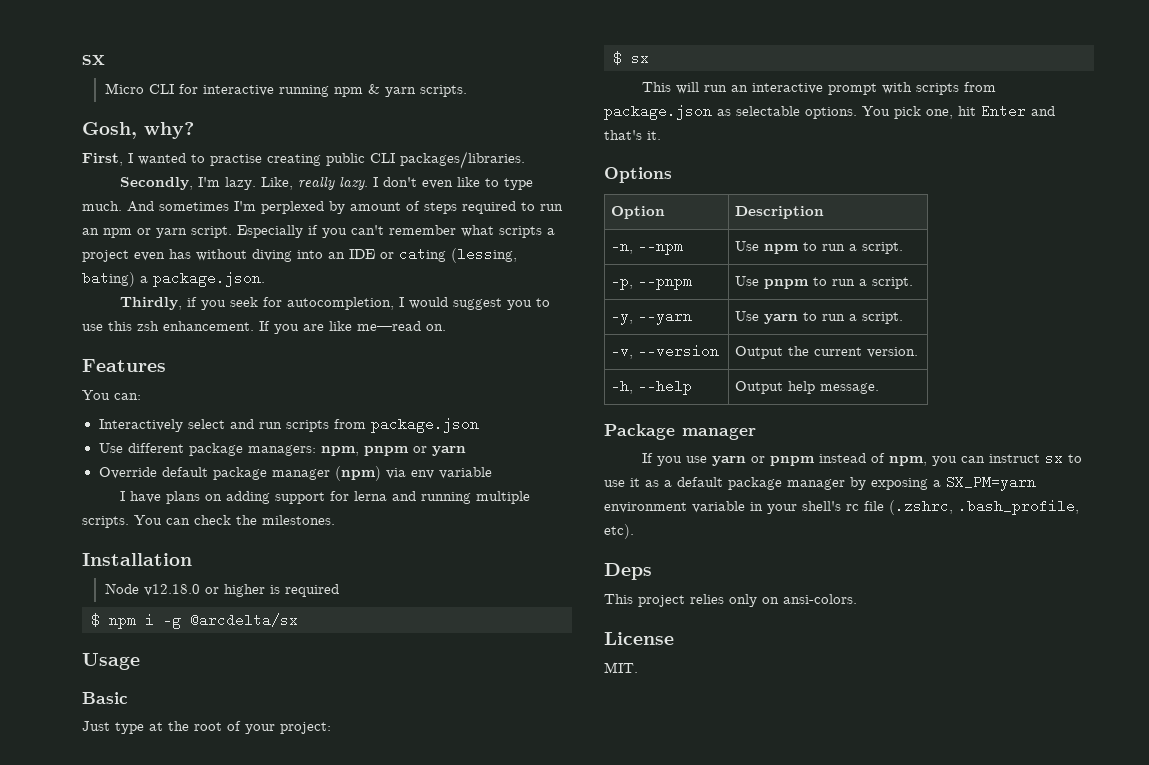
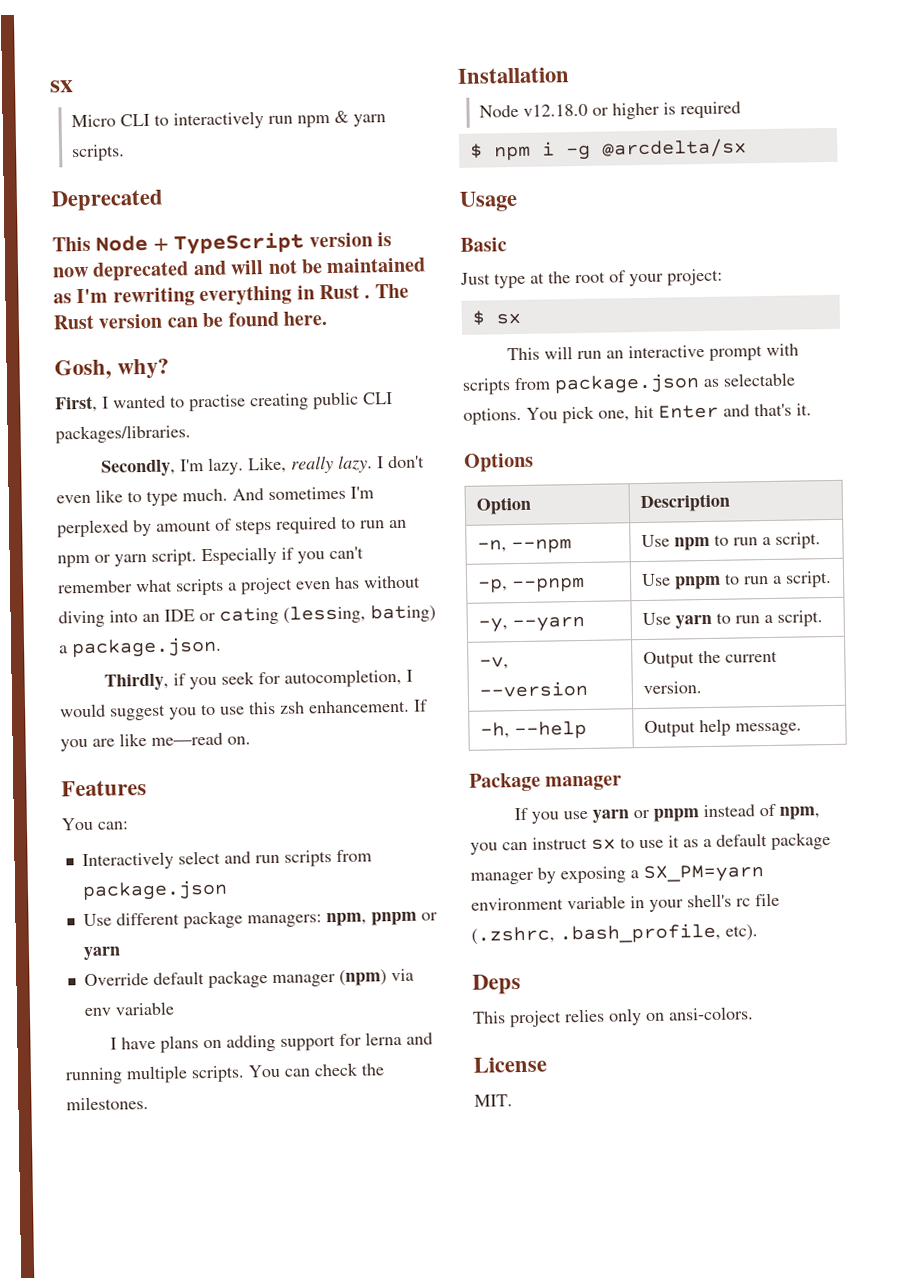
[178,84,329,97] for interactive running -> [153,111,293,130] to interactively run
(467, 91) none -> [51,189,164,212] [52,232,392,255] [52,257,427,281] [53,283,409,307] [53,311,327,330] // Deprecated // This Node + TypeScript version is now deprecated and will not be maintained as I'm rewriting everything in Rust . The Rust version can be found here.

